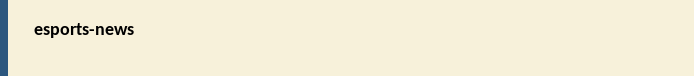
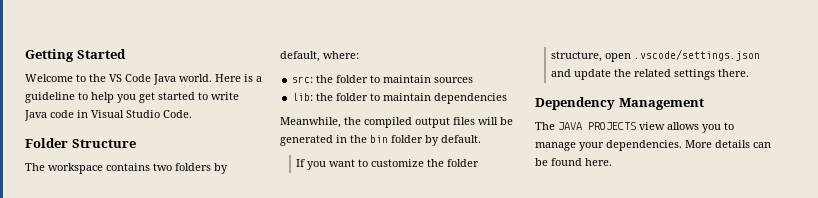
[34,23,134,38] esports-news -> [25,49,126,62] [25,74,262,85] [25,92,239,103] [24,110,192,121] [25,138,136,148] [25,163,228,174] [280,51,359,62] [292,75,474,83] [292,93,508,104] [280,117,513,128] [280,135,481,146] [296,159,480,170] [551,49,761,62] [551,69,750,80] [535,97,704,110] [535,122,734,133] [535,140,771,151] [535,158,612,166] Getting Started // Welcome to the VS Code Java world. Here is a guideline to help you get started to write Java code in Visual Studio Code. // Folder Structure // The workspace contains two folders by default, where: // src: the folder to maintain sources // lib: the folder to maintain dependencies // Meanwhile, the compiled output files will be generated in the bin folder by default. // If you want to customize the folder structure, open .vscode/settings.json and update the related settings there. // Dependency Management // The JAVA PROJECTS view allows you to manage your dependencies. More details can be found here.

